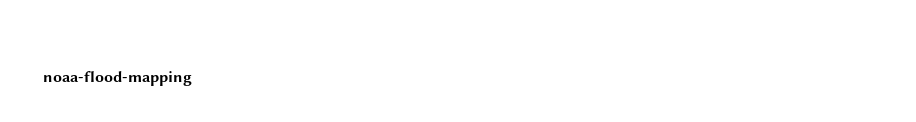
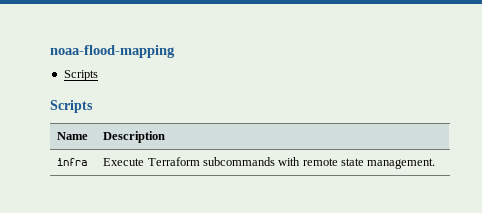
(192, 78) none -> [63,70,98,81] [50,100,93,113] [57,132,89,140] [103,131,166,143] [57,158,88,166] [103,157,436,169] // Scripts // Scripts // Name | Description // infra | Execute Terraform subcommands with remote state management.

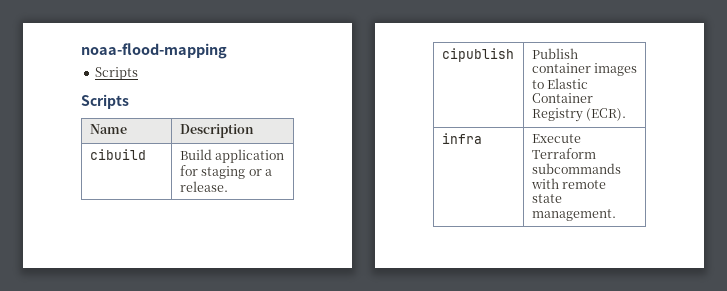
(166, 137) none -> [89,149,146,160] [179,149,285,163] [179,165,272,179] [179,181,228,192] [441,48,514,62] [531,48,578,59] [531,63,638,76] [531,78,589,89] [531,93,593,103] [531,108,627,122] // cibuild | Build application for staging or a release. // cipublish | Publish container images to Elastic Container Registry (ECR).

